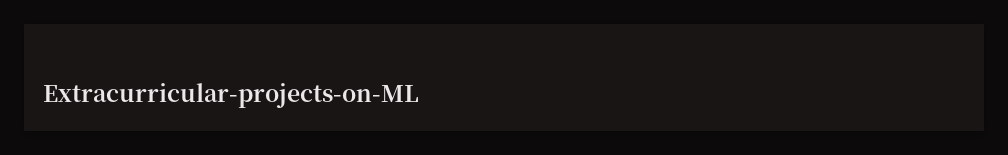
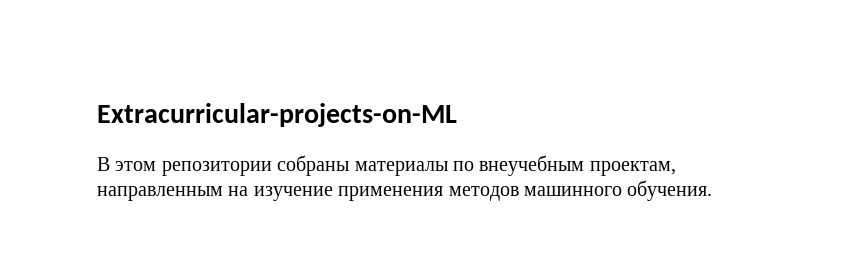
(419, 95) none -> [97,155,676,176] [97,180,713,201] // В этом репозитории собраны материалы по внеучебным проектам, направленным на изучение применения методов машинного обучения.

